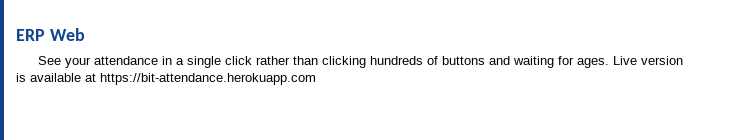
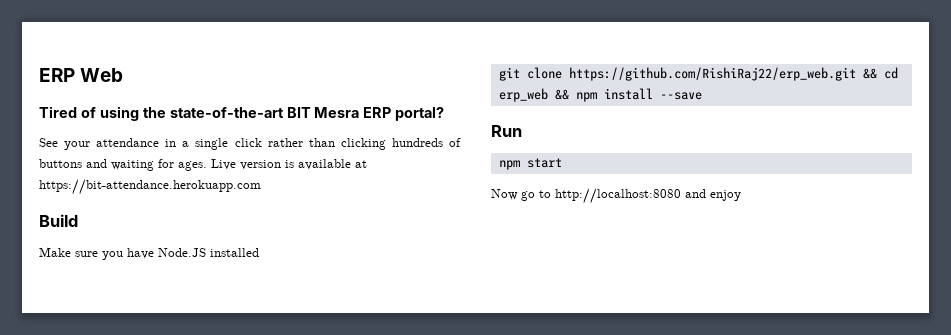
(85, 34) none -> [39,106,445,121] // Tired of using the state-of-the-art BIT Mesra ERP portal?
(316, 79) none -> [39,214,78,227] [39,247,259,260] [498,67,898,81] [498,88,702,102] [491,125,522,137] [498,158,562,170] [491,188,741,204] // Build // Make sure you have Node.JS installed // git clone https://github.com/RishiRaj22/erp_web.git && cd erp_web && npm install --save // Run // npm start // Now go to http://localhost:8080 and enjoy

